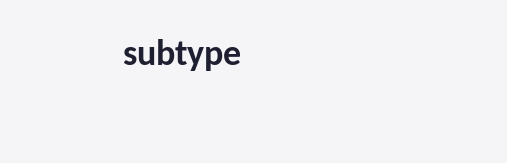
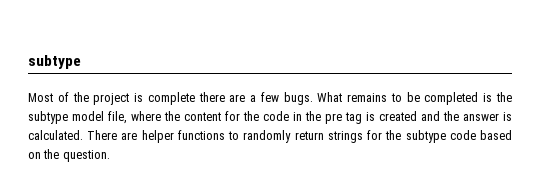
[123,39,241,71] subtype -> [28,55,81,69] [28,92,512,105] [28,111,512,124] [28,130,512,143] [28,149,110,162] subtype // Most of the project is complete there are a few bugs. What remains to be completed is the subtype model file, where the content for the code in the pre tag is created and the answer is calculated. There are helper functions to randomly return strings for the subtype code based on the question.

